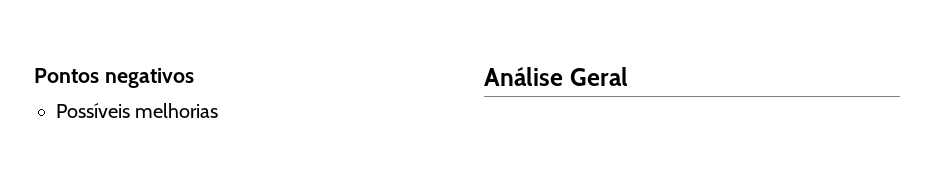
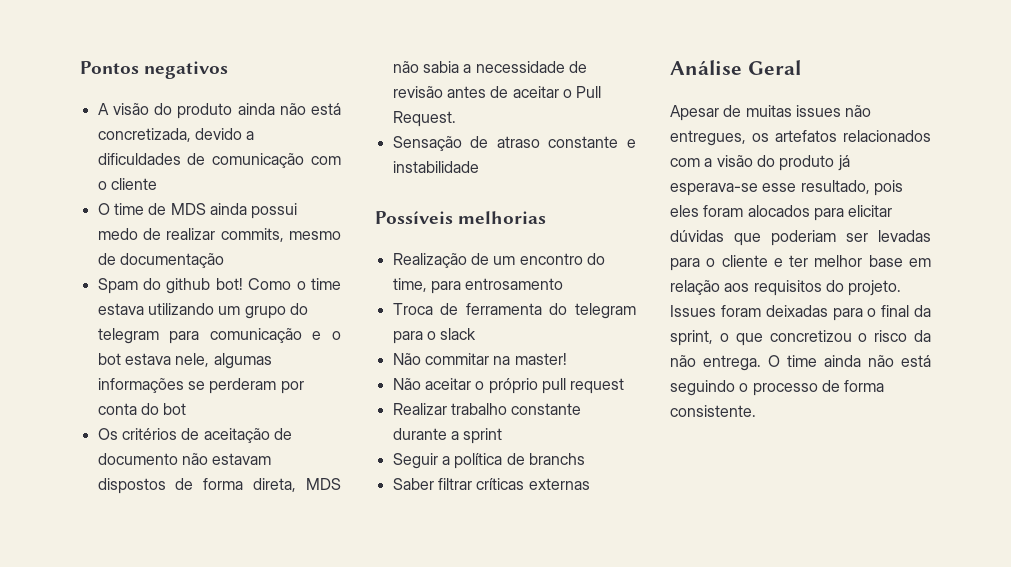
[56,103,219,118] [484,67,628,86] Possíveis melhorias // Análise Geral -> [97,103,341,119] [97,128,255,142] [97,153,341,168] [97,178,157,190] [97,203,298,219] [97,228,341,242] [97,253,224,268] [97,278,341,294] [97,303,308,319] [97,328,341,344] [97,353,272,369] [97,378,304,394] [97,403,187,415] [97,428,292,443] [97,453,272,465] [97,478,341,494] [392,61,587,73] [392,86,602,98] [392,111,456,127] [392,136,636,151] [392,161,479,173] [375,211,547,224] [392,253,605,268] [392,278,564,294] [392,303,636,319] [392,328,477,344] [392,353,567,365] [392,378,625,394] [392,403,582,415] [392,428,503,444] [392,453,585,469] [392,478,590,490] [670,60,801,75] [670,105,872,121] [670,130,931,146] [670,155,850,171] [670,180,903,196] [670,205,893,221] [670,230,931,246] [670,255,931,271] [670,280,902,296] [670,305,931,321] [670,330,931,346] [670,355,931,371] [670,380,885,396] [670,405,756,417] A visão do produto ainda não está concretizada, devido a dificuldades de comunicação com o cliente // O time de MDS ainda possui medo de realizar commits, mesmo de documentação // Spam do github bot! Como o time estava utilizando um grupo do telegram para comunicação e o bot estava nele, algumas informações se perderam por conta do bot // Os critérios de aceitação de documento não estavam dispostos de forma direta, MDS não sabia a necessidade de revisão antes de aceitar o Pull Request. // Sensação de atraso constante e instabilidade // Possíveis melhorias // Realização de um encontro do time, para entrosamento // Troca de ferramenta do telegram para o slack // Não commitar na master! // Não aceitar o próprio pull request // Realizar trabalho constante durante a sprint // Seguir a política de branchs // Saber filtrar críticas externas // Análise Geral // Apesar de muitas issues não entregues, os artefatos relacionados com a visão do produto já esperava-se esse resultado, pois eles foram alocados para elicitar dúvidas que poderiam ser levadas para o cliente e ter melhor base em relação aos requisitos do projeto. Issues foram deixadas para o final da sprint, o que concretizou o risco da não entrega. O time ainda não está seguindo o processo de forma consistente.

